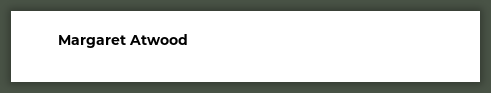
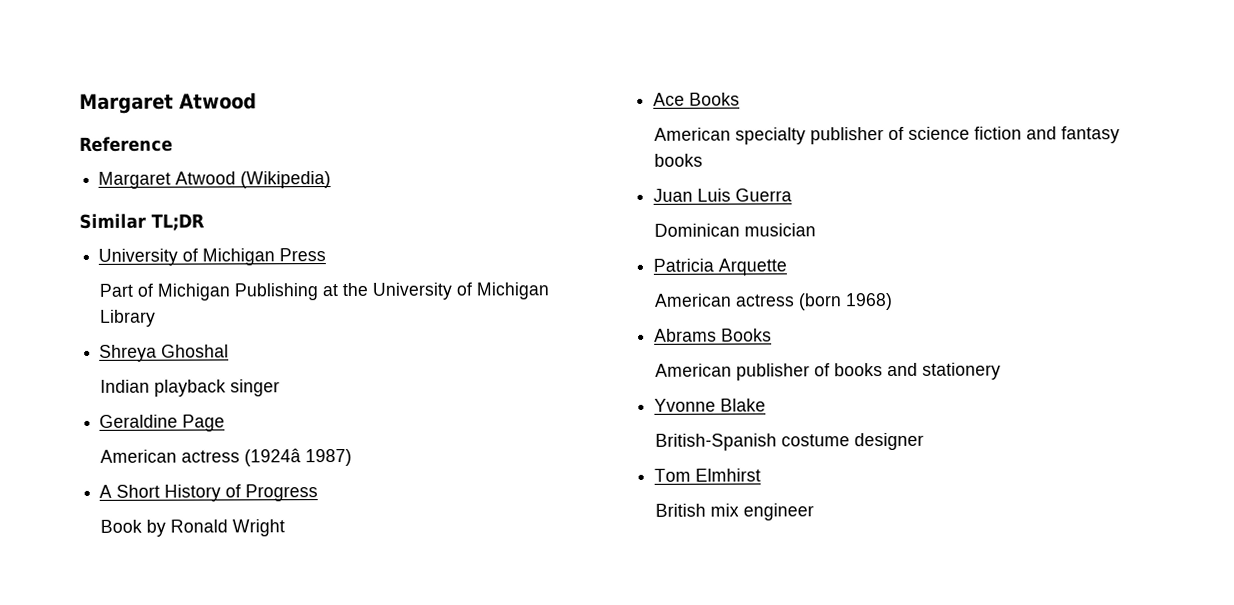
[58,34,188,48] Margaret Atwood -> [79,92,257,114] [79,136,173,152] [98,171,332,189] [79,213,205,231] [98,248,327,266] [98,282,549,301] [99,309,156,327] [99,344,230,362] [99,379,280,397] [99,414,226,432] [99,448,352,467] [99,484,319,502] [99,519,285,537] [653,92,741,106] [653,126,1120,145] [653,153,703,167] [653,188,793,202] [653,223,816,237] [653,258,788,276] [653,292,893,311] [654,328,773,342] [654,362,1001,381] [654,398,767,412] [654,432,924,451] [654,468,762,482] [654,503,814,521] Margaret Atwood // Reference // Margaret Atwood (Wikipedia) // Similar TL;DR // University of Michigan Press // Part of Michigan Publishing at the University of Michigan Library // Shreya Ghoshal // Indian playback singer // Geraldine Page // American actress (1924â 1987) // A Short History of Progress // Book by Ronald Wright // Ace Books // American specialty publisher of science fiction and fantasy books // Juan Luis Guerra // Dominican musician // Patricia Arquette // American actress (born 1968) // Abrams Books // American publisher of books and stationery // Yvonne Blake // British-Spanish costume designer // Tom Elmhirst // British mix engineer

